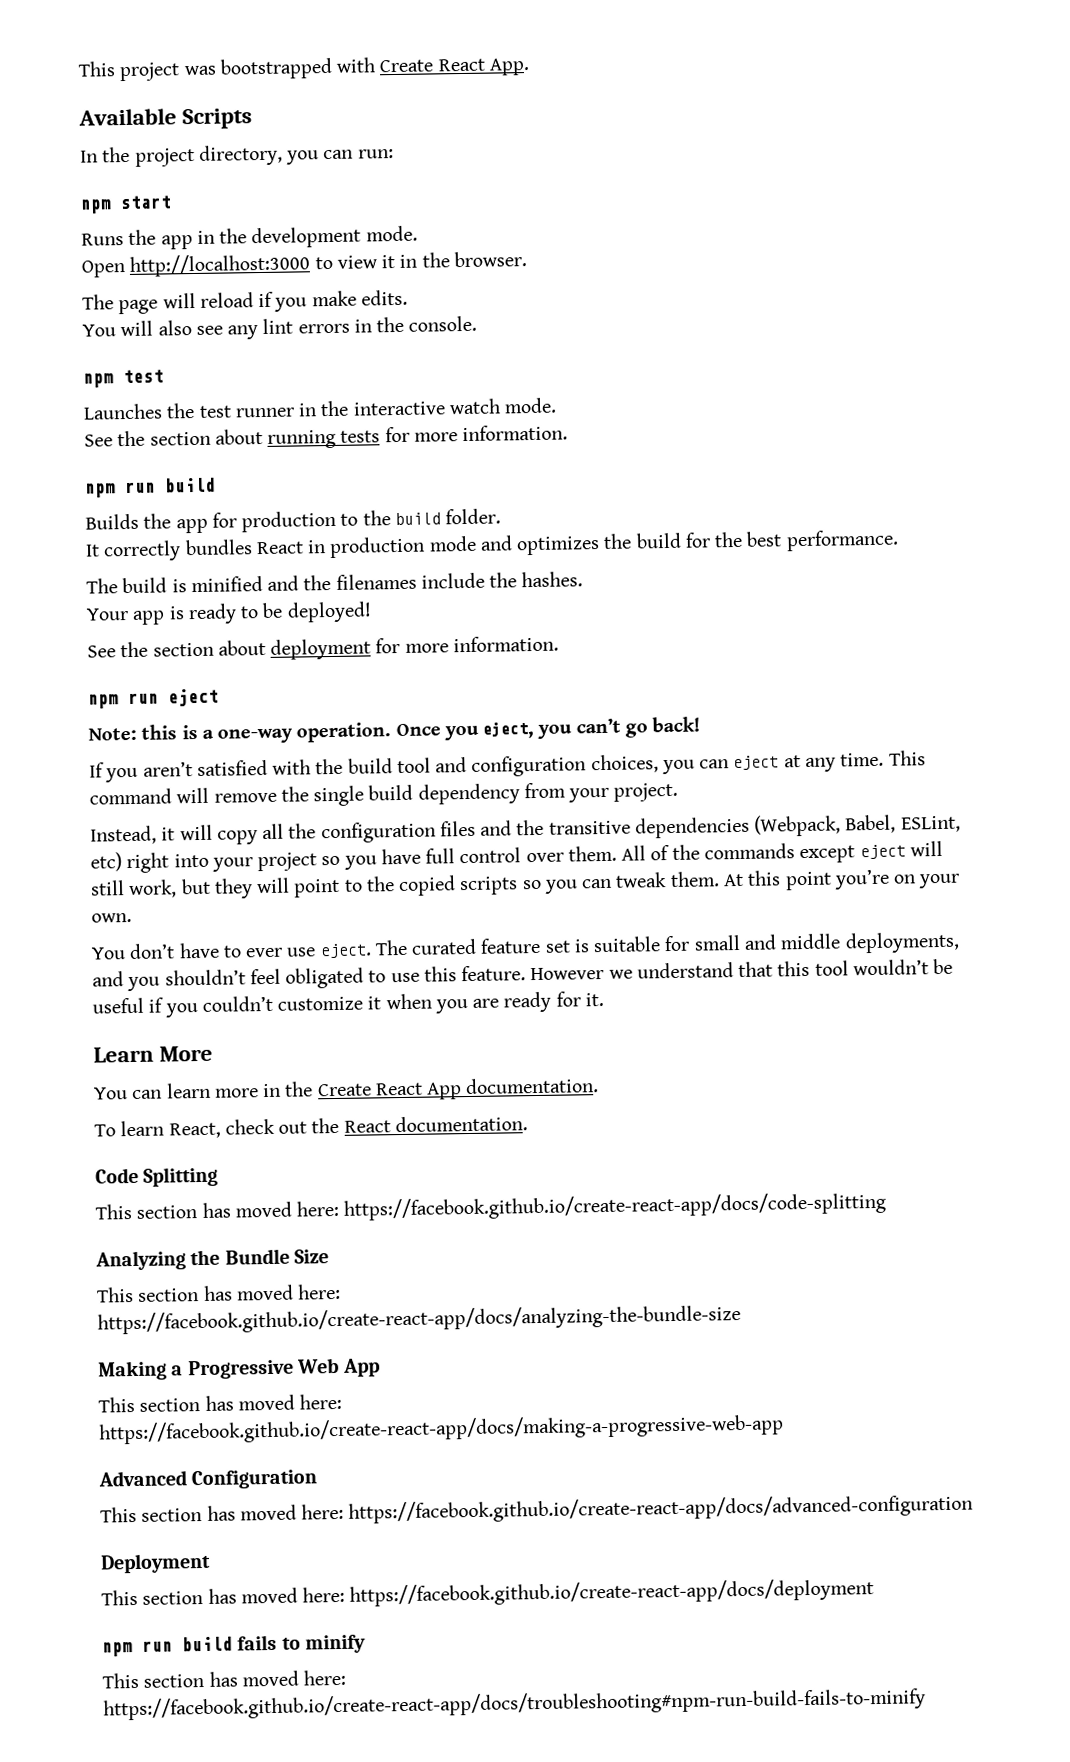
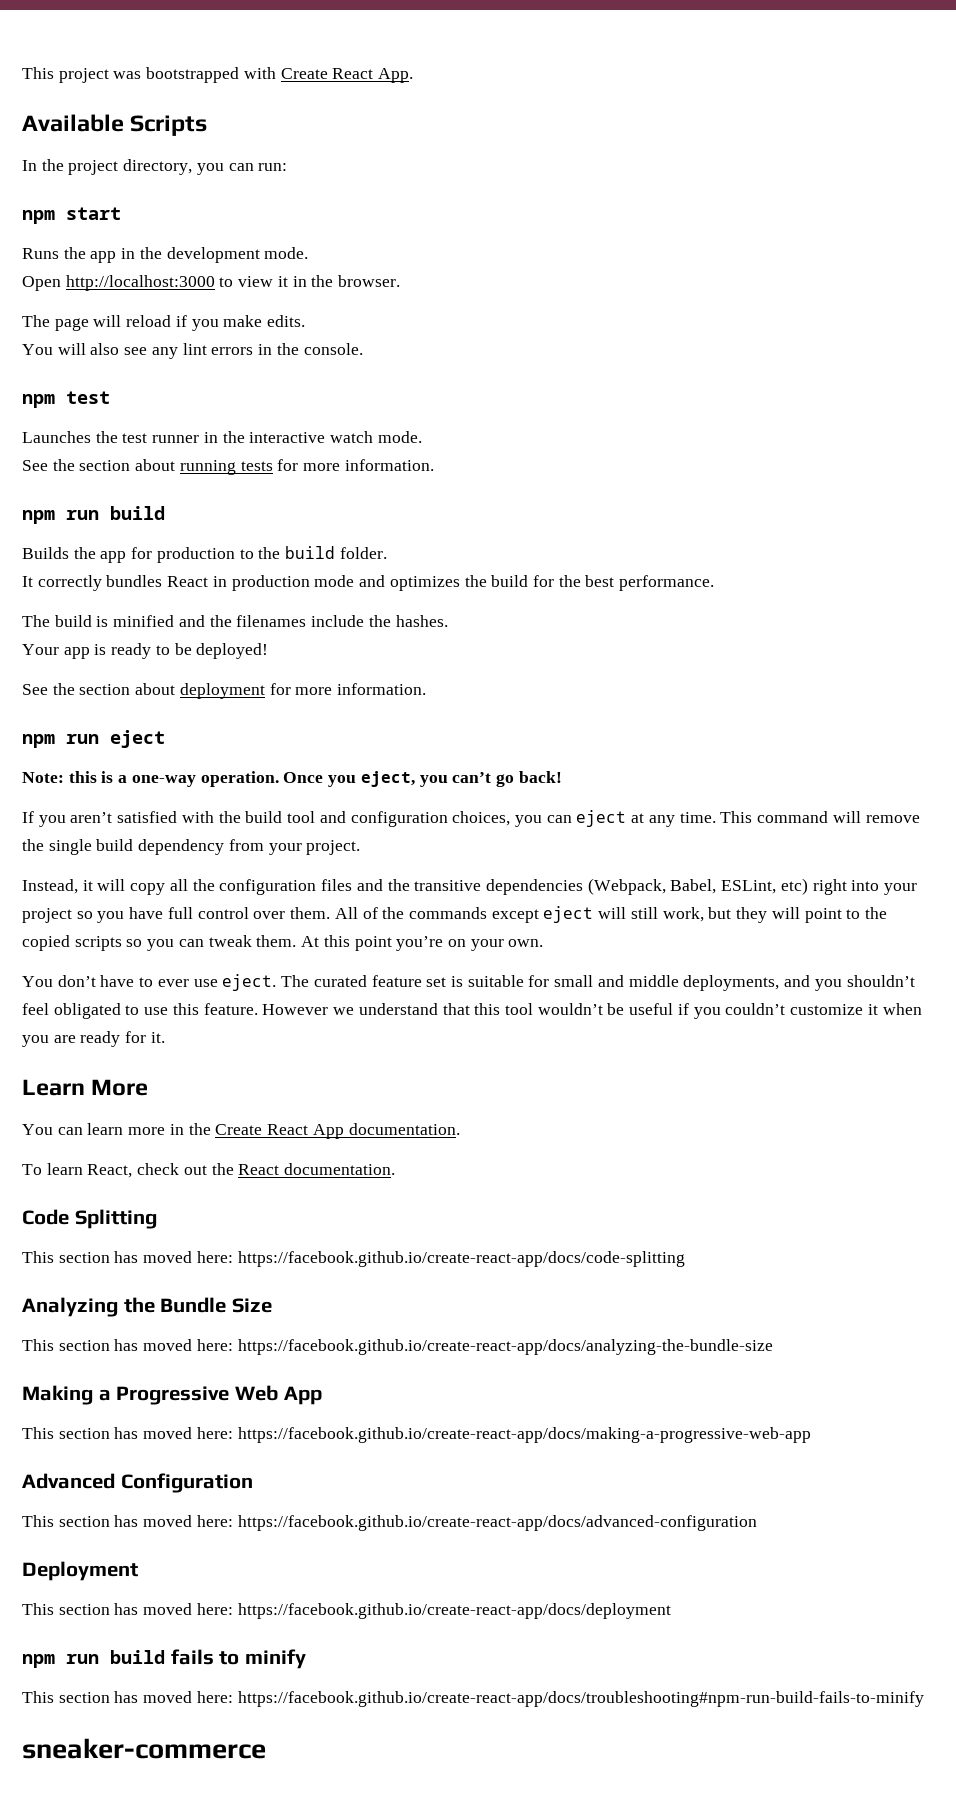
(926, 1704) none -> [22,1738,266,1759] // sneaker-commerce

